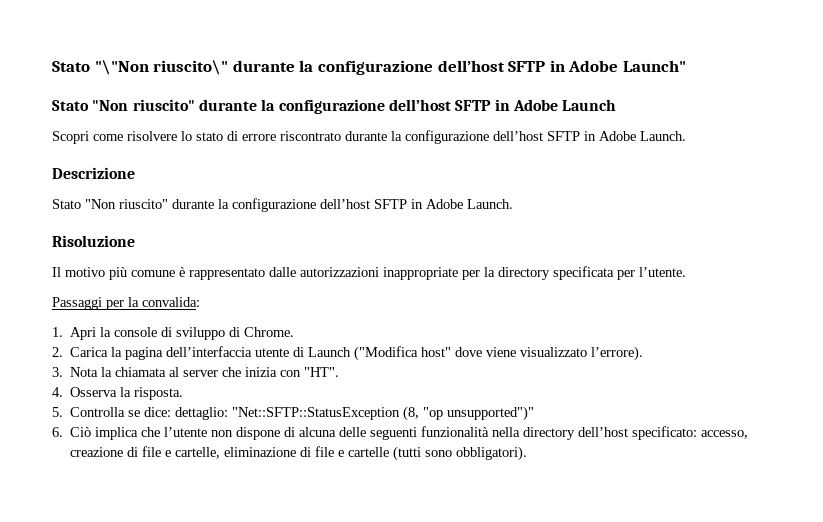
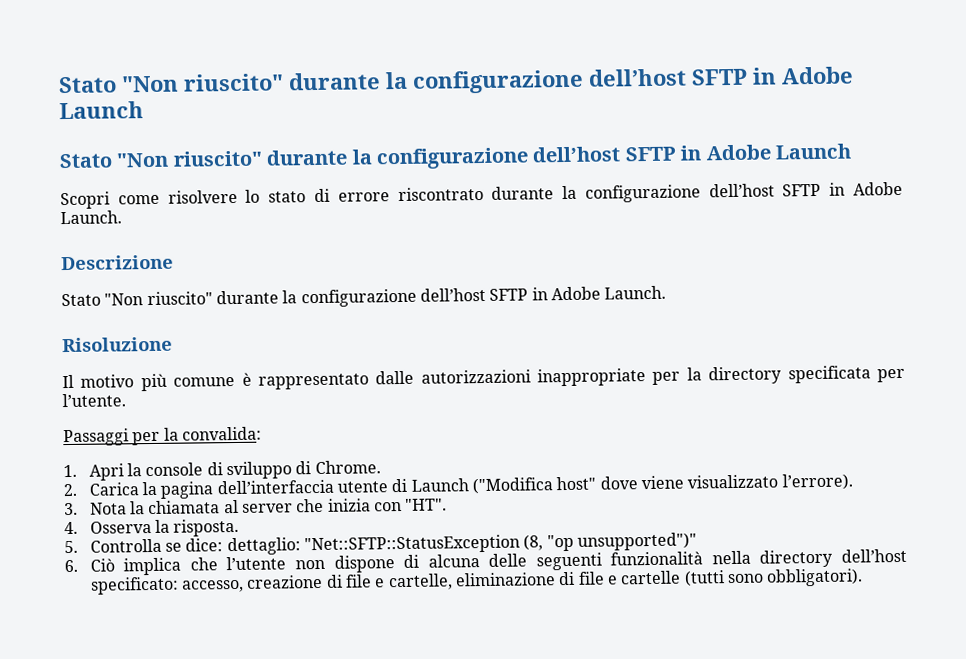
[52,60,686,75] Stato "\"Non riuscito\" durante la configurazione dell’host SFTP in Adobe Launch" -> [58,66,854,94] [59,101,144,120] Stato "Non riuscito" durante la configurazione dell’host SFTP in Adobe Launch

